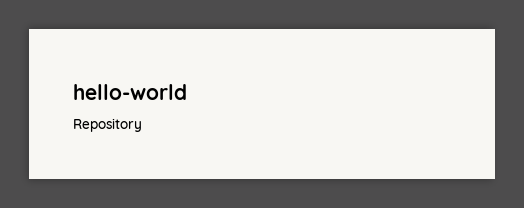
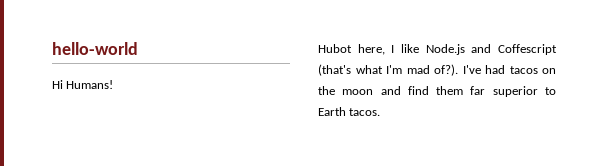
[73,118,142,132] Repository -> [52,80,114,89] [318,44,557,55] [318,64,556,76] [318,86,556,97] [318,107,381,116] Hi Humans! // Hubot here, I like Node.js and Coffescript (that's what I'm mad of?). I've had tacos on the moon and find them far superior to Earth tacos.

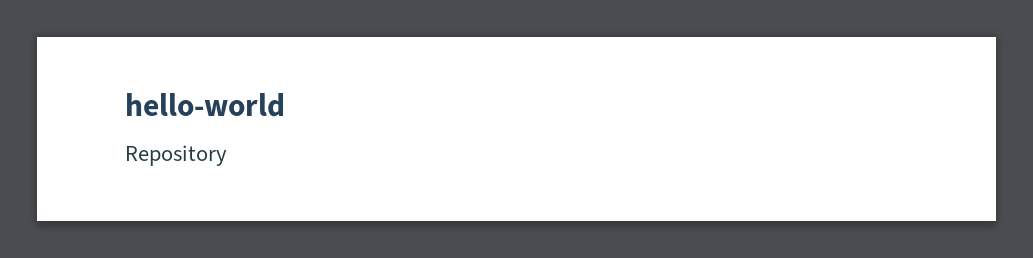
[52,80,114,89] [318,44,557,55] [318,64,556,76] [318,86,556,97] [318,107,381,116] Hi Humans! // Hubot here, I like Node.js and Coffescript (that's what I'm mad of?). I've had tacos on the moon and find them far superior to Earth tacos. -> [125,145,227,166] Repository

